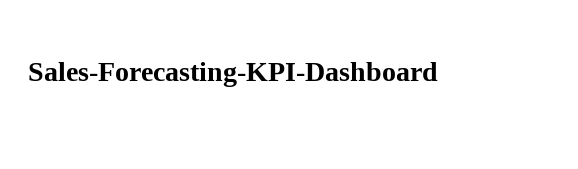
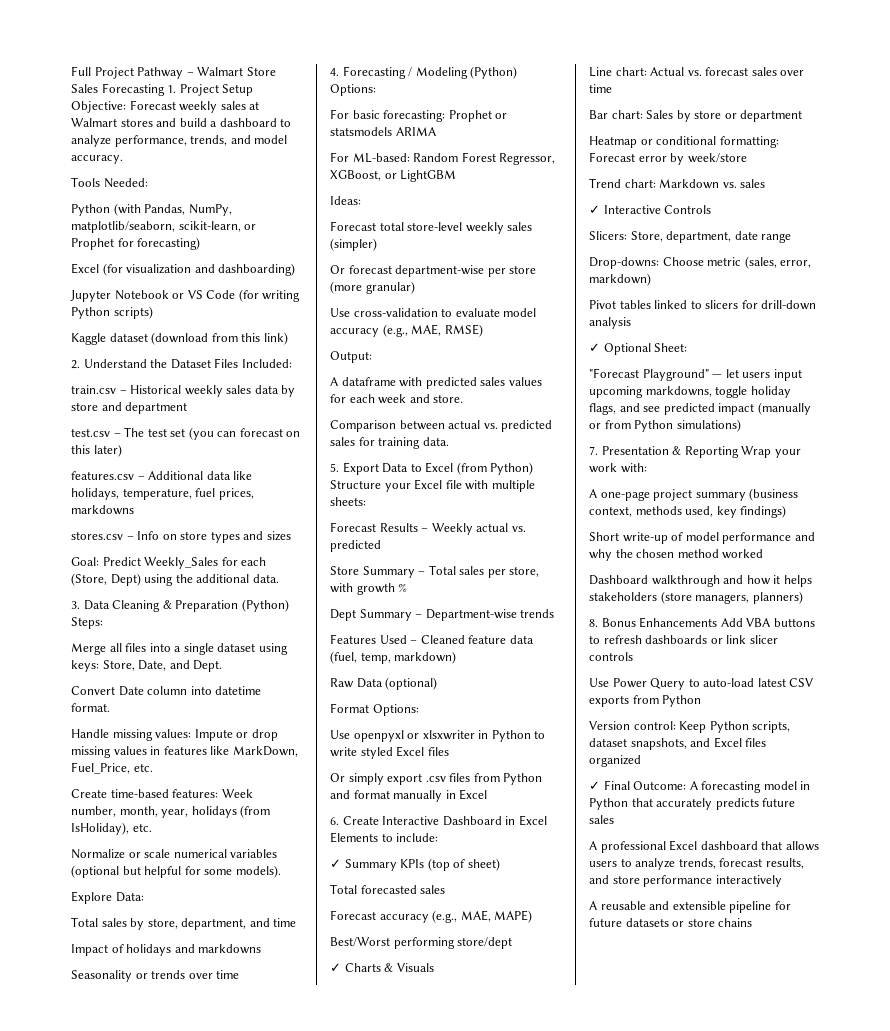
[28,62,438,87] Sales-Forecasting-KPI-Dashboard -> [71,66,276,79] [71,83,254,96] [71,100,260,113] [71,118,292,127] [71,135,288,147] [71,155,123,164] [71,177,148,188] [71,203,232,216] [71,221,257,233] [71,237,201,250] [71,263,296,276] [70,289,301,302] [71,306,153,319] [71,332,288,345] [71,358,292,369] [71,385,296,397] [71,402,188,414] [71,427,301,440] [71,444,122,457] [71,471,253,480] [71,488,254,500] [71,505,134,515] [71,531,291,543] [71,557,267,569] [71,573,279,586] [71,599,289,612] [71,617,103,629] [71,643,288,655] [71,660,223,672] [71,686,262,696] [71,703,110,712] [71,729,278,741] [71,746,298,758] [71,762,153,774] [71,789,253,798] [71,805,271,818] [71,822,152,835] [71,849,278,859] [71,865,281,878] [71,891,144,904] [71,917,297,930] [71,944,262,956] [71,970,240,982] [330,66,518,79] [330,84,376,96] [330,109,508,122] [330,127,436,136] [330,152,556,165] [330,170,457,182] [330,196,361,205] [330,221,533,234] [330,238,377,251] [330,265,537,277] [330,281,415,294] [330,308,537,317] [330,324,483,337] [330,351,372,363] [330,377,542,389] [330,394,464,404] [330,420,553,432] [330,437,449,449] [330,462,534,475] [330,479,535,492] [330,497,366,506] [330,522,526,535] [330,540,381,552] [330,565,540,578] [330,583,408,595] [330,609,555,621] [330,634,534,644] [330,651,457,664] [330,677,438,690] [330,703,419,716] [330,730,546,742] [330,746,449,759] [330,773,543,785] [330,789,488,802] [330,815,547,826] [330,832,439,843] [330,858,500,871] [330,884,446,894] [330,910,533,923] [330,937,513,949] [330,963,434,972] [589,67,805,77] [589,84,612,93] [589,110,803,122] [589,136,779,148] [589,152,747,165] [589,178,766,189] [589,205,712,214] [589,231,792,243] [589,256,812,269] [589,273,651,286] [589,300,817,310] [589,317,631,329] [589,343,688,355] [589,368,802,381] [589,386,791,398] [589,402,811,415] [589,419,741,432] [589,446,801,458] [589,463,647,473] [589,488,799,501] [589,505,787,518] [589,532,815,544] [589,549,764,561] [589,575,812,587] [589,591,803,604] [589,617,815,628] [589,635,778,644] [589,652,633,661] [589,678,814,690] [589,695,702,707] [589,721,791,733] [589,737,767,750] [589,755,641,767] [589,780,811,793] [589,798,796,810] [589,815,614,824] [589,840,819,853] [589,858,804,870] [589,875,782,887] [589,901,791,913] [589,918,753,927] Full Project Pathway – Walmart Store Sales Forecasting 1. Project Setup Objective: Forecast weekly sales at Walmart stores and build a dashboard to analyze performance, trends, and model accuracy. // Tools Needed: // Python (with Pandas, NumPy, matplotlib/seaborn, scikit-learn, or Prophet for forecasting) // Excel (for visualization and dashboarding) // Jupyter Notebook or VS Code (for writing Python scripts) // Kaggle dataset (download from this link) // 2. Understand the Dataset Files Included: // train.csv – Historical weekly sales data by store and department // test.csv – The test set (you can forecast on this later) // features.csv – Additional data like holidays, temperature, fuel prices, markdowns // stores.csv – Info on store types and sizes // Goal: Predict Weekly_Sales for each (Store, Dept) using the additional data. // 3. Data Cleaning & Preparation (Python) Steps: // Merge all files into a single dataset using keys: Store, Date, and Dept. // Convert Date column into datetime format. // Handle missing values: Impute or drop missing values in features like MarkDown, Fuel_Price, etc. // Create time-based features: Week number, month, year, holidays (from IsHoliday), etc. // Normalize or scale numerical variables (optional but helpful for some models). // Explore Data: // Total sales by store, department, and time // Impact of holidays and markdowns // Seasonality or trends over time // 4. Forecasting / Modeling (Python) Options: // For basic forecasting: Prophet or statsmodels ARIMA // For ML-based: Random Forest Regressor, XGBoost, or LightGBM // Ideas: // Forecast total store-level weekly sales (simpler) // Or forecast department-wise per store (more granular) // Use cross-validation to evaluate model accuracy (e.g., MAE, RMSE) // Output: // A dataframe with predicted sales values for each week and store. // Comparison between actual vs. predicted sales for training data. // 5. Export Data to Excel (from Python) Structure your Excel file with multiple sheets: // Forecast Results – Weekly actual vs. predicted // Store Summary – Total sales per store, with growth % // Dept Summary – Department-wise trends // Features Used – Cleaned feature data (fuel, temp, markdown) // Raw Data (optional) // Format Options: // Use openpyxl or xlsxwriter in Python to write styled Excel files // Or simply export .csv files from Python and format manually in Excel // 6. Create Interactive Dashboard in Excel Elements to include: // ✓ Summary KPIs (top of sheet) // Total forecasted sales // Forecast accuracy (e.g., MAE, MAPE) // Best/Worst performing store/dept // ✓ Charts & Visuals // Line chart: Actual vs. forecast sales over time // Bar chart: Sales by store or department // Heatmap or conditional formatting: Forecast error by week/store // Trend chart: Markdown vs. sales // ✓ Interactive Controls // Slicers: Store, department, date range // Drop-downs: Choose metric (sales, error, markdown) // Pivot tables linked to slicers for drill-down analysis // ✓ Optional Sheet: // "Forecast Playground" — let users input upcoming markdowns, toggle holiday flags, and see predicted impact (manually or from Python simulations) // 7. Presentation & Reporting Wrap your work with: // A one-page project summary (business context, methods used, key findings) // Short write-up of model performance and why the chosen method worked // Dashboard walkthrough and how it helps stakeholders (store managers, planners) // 8. Bonus Enhancements Add VBA buttons to refresh dashboards or link slicer controls // Use Power Query to auto-load latest CSV exports from Python // Version control: Keep Python scripts, dataset snapshots, and Excel files organized // ✓ Final Outcome: A forecasting model in Python that accurately predicts future sales // A professional Excel dashboard that allows users to analyze trends, forecast results, and store performance interactively // A reusable and extensible pipeline for future datasets or store chains

